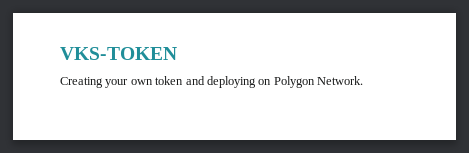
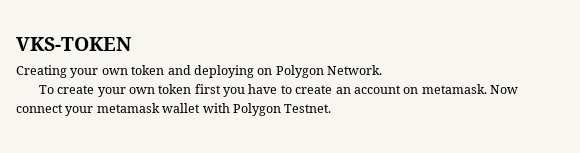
(363, 80) none -> [38,84,519,97] [16,103,332,116] // To create your own token first you have to create an account on metamask. Now connect your metamask wallet with Polygon Testnet.

